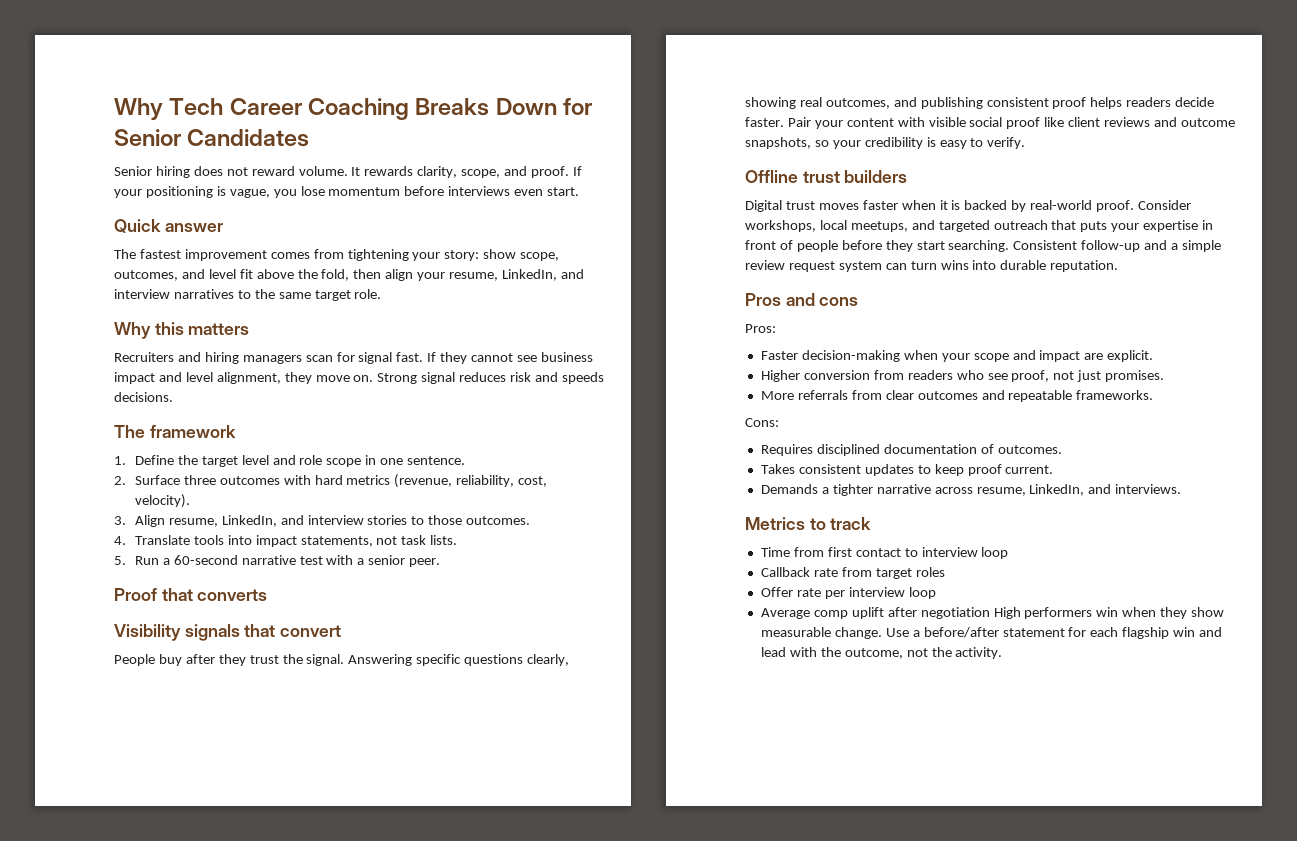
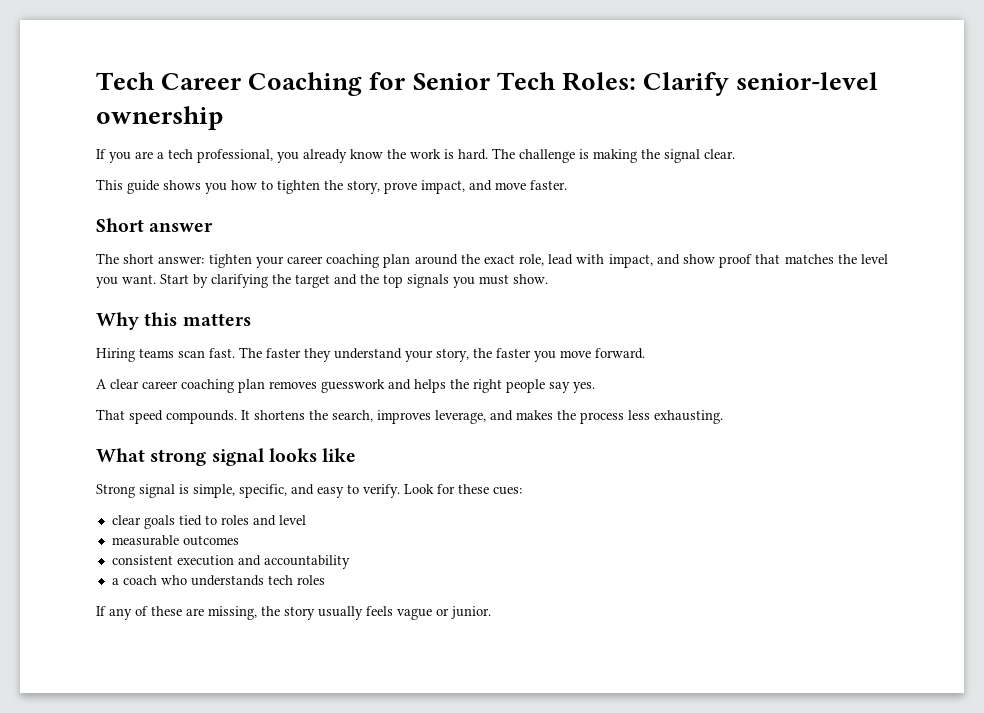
[114,98,163,120] Why -> (96, 81) none
[415,98,593,116] [114,129,310,147] [114,166,582,178] [114,186,580,198] [114,219,223,233] [114,249,560,261] [114,269,584,281] [114,289,382,301] [114,322,250,339] [114,352,593,364] [114,372,604,384] [114,392,173,402] [114,425,236,438] [114,455,466,467] [114,474,548,488] [134,494,190,508] [114,515,531,527] [114,535,458,547] [114,555,441,567] [114,588,268,601] [114,624,342,641] [114,654,570,666] [745,97,1215,109] [745,117,1235,129] [745,137,1026,149] [745,170,908,183] [745,200,1192,212] [745,220,1214,232] [745,240,1222,252] [745,260,1119,272] [745,293,859,306] [745,324,776,333] [760,350,1154,362] [760,370,1165,382] [760,390,1154,402] [745,418,779,427] [760,444,1062,456] [760,464,1054,476] [760,484,1182,496] [745,517,872,530] [760,547,1009,559] [760,567,945,579] [760,587,936,599] [760,607,1225,619] [760,627,1223,639] [760,647,1003,659] Breaks Down for Senior Candidates // Senior hiring does not reward volume. It rewards clarity, scope, and proof. If your positioning is vague, you lose momentum before interviews even start. // Quick answer // The fastest improvement comes from tightening your story: show scope, outcomes, and level fit above the fold, then align your resume, LinkedIn, and interview narratives to the same target role. // Why this matters // Recruiters and hiring managers scan for signal fast. If they cannot see business impact and level alignment, they move on. Strong signal reduces risk and speeds decisions. // The framework // 1. Define the target level and role scope in one sentence. // 2. Surface three outcomes with hard metrics (revenue, reliability, cost, velocity). // 3. Align resume, LinkedIn, and interview stories to those outcomes. // 4. Translate tools into impact statements, not task lists. // 5. Run a 60-second narrative test with a senior peer. // Proof that converts // Visibility signals that convert // People buy after they trust the signal. Answering specific questions clearly, showing real outcomes, and publishing consistent proof helps readers decide faster. Pair your content with visible social proof like client reviews and outcome snapshots, so your credibility is easy to verify. // Offline trust builders // Digital trust moves faster when it is backed by real-world proof. Consider workshops, local meetups, and targeted outreach that puts your expertise in front of people before they start searching. Consistent follow-up and a simple review request system can turn wins into durable reputation. // Pros and cons // Pros: // Faster decision-making when your scope and impact are explicit. // Higher conversion from readers who see proof, not just promises. // More referrals from clear outcomes and repeatable frameworks. // Cons: // Requires disciplined documentation of outcomes. // Takes consistent updates to keep proof current. // Demands a tighter narrative across resume, LinkedIn, and interviews. // Metrics to track // Time from first contact to interview loop // Callback rate from target roles // Offer rate per interview loop // Average comp uplift after negotiation High performers win when they show measurable change. Use a before/after statement for each flagship win and lead with the outcome, not the activity. -> [369,72,879,96] [96,106,223,130] [96,148,735,163] [96,179,567,194] [96,218,214,232] [96,253,888,268] [96,274,548,288] [96,312,251,330] [96,347,645,362] [96,379,595,393] [96,409,723,424] [96,448,357,466] [96,484,522,498] [111,515,306,529] [111,535,239,546] [111,555,350,569] [111,575,325,586] [96,606,491,620] for Senior Tech Roles: Clarify senior-level ownership // If you are a tech professional, you already know the work is hard. The challenge is making the signal clear. // This guide shows you how to tighten the story, prove impact, and move faster. // Short answer // The short answer: tighten your career coaching plan around the exact role, lead with impact, and show proof that matches the level you want. Start by clarifying the target and the top signals you must show. // Why this matters // Hiring teams scan fast. The faster they understand your story, the faster you move forward. // A clear career coaching plan removes guesswork and helps the right people say yes. // That speed compounds. It shortens the search, improves leverage, and makes the process less exhausting. // What strong signal looks like // Strong signal is simple, specific, and easy to verify. Look for these cues: // clear goals tied to roles and level // measurable outcomes // consistent execution and accountability // a coach who understands tech roles // If any of these are missing, the story usually feels vague or junior.

